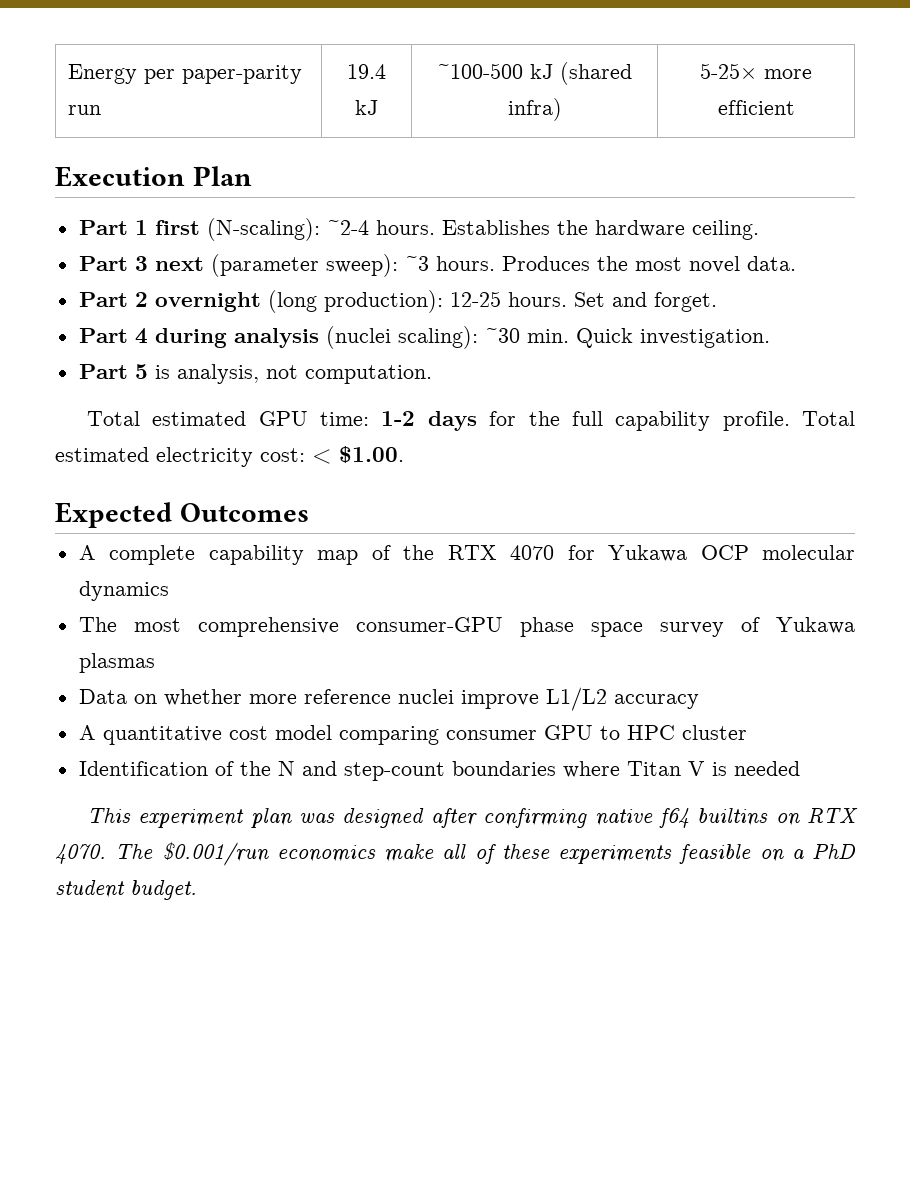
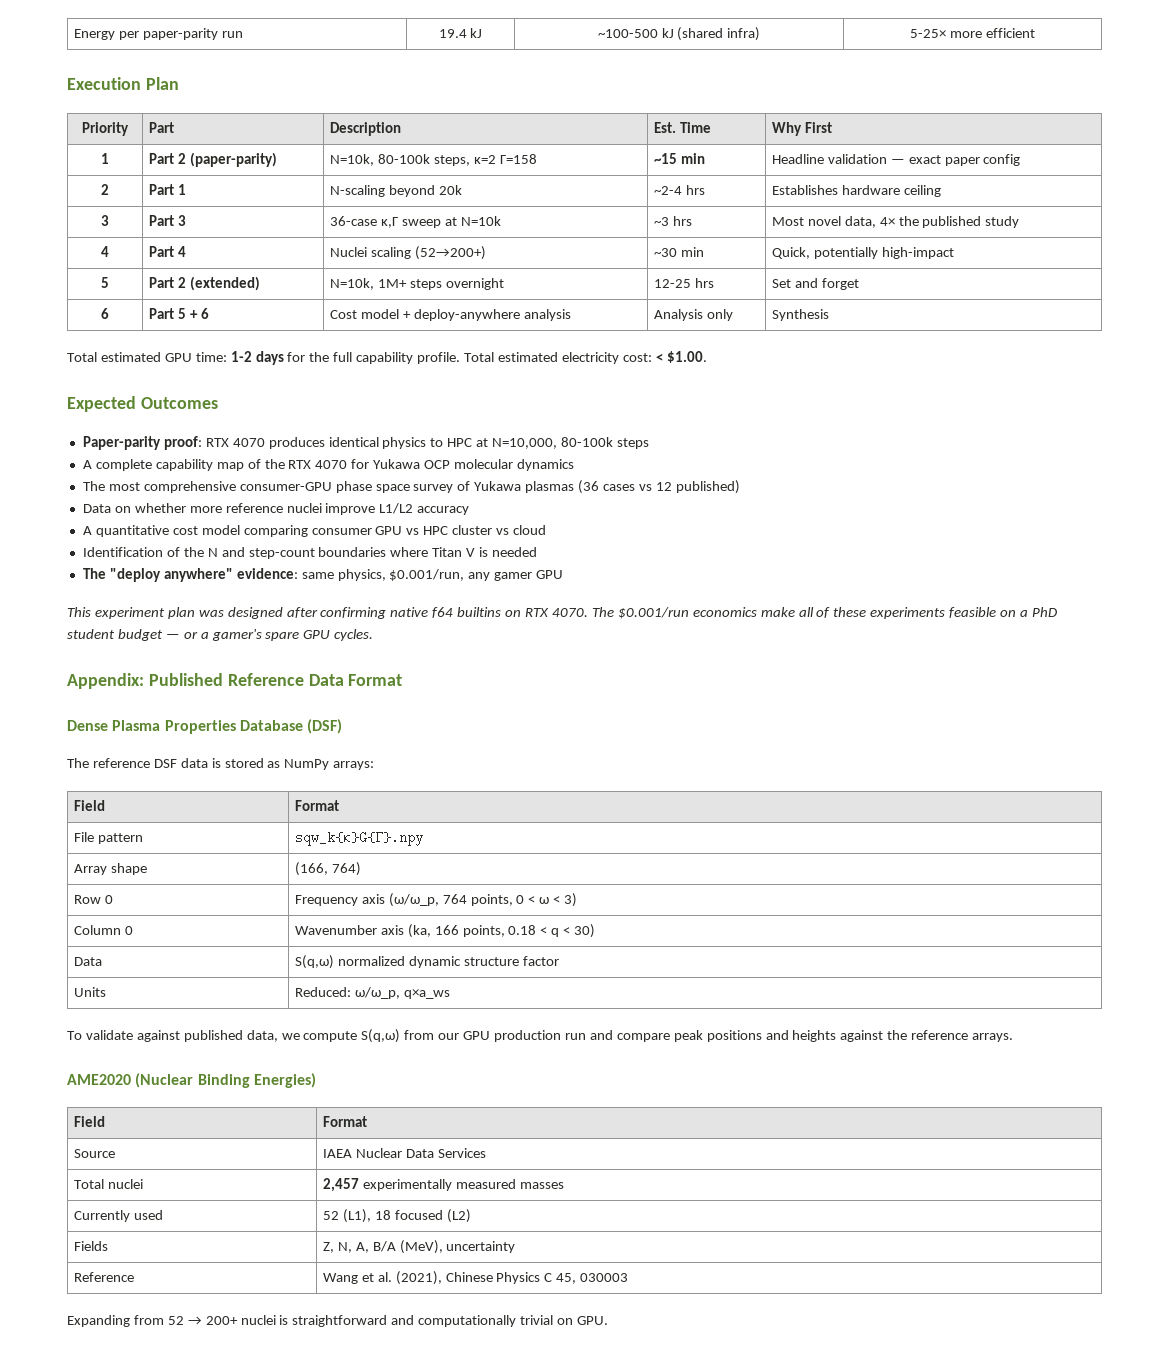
[78,218,759,241] [78,254,796,277] [78,290,717,313] [78,326,770,349] [78,364,432,384] // Part 1 first (N-scaling): ~2-4 hours. Establishes the hardware ceiling. // Part 3 next (parameter sweep): ~3 hours. Produces the most novel data. // Part 2 overnight (long production): 12-25 hours. Set and forget. // Part 4 during analysis (nuclei scaling): ~30 min. Quick investigation. // Part 5 is analysis, not computation. -> [82,122,129,136] [148,122,174,133] [329,122,401,136] [653,122,711,133] [771,122,832,136] [101,153,109,164] [148,152,277,167] [329,154,537,166] [653,153,705,164] [771,154,1021,166] [101,184,109,195] [148,184,186,195] [329,185,462,197] [653,185,705,195] [771,185,941,197] [101,215,109,226] [148,215,186,226] [329,216,501,228] [653,216,692,226] [771,216,1020,228] [101,246,109,257] [148,246,186,257] [329,246,486,260] [653,247,704,257] [771,247,954,259] [101,277,109,288] [148,276,260,291] [329,278,504,290] [653,278,714,288] [771,278,859,290] [101,308,109,319] [148,308,209,319] [329,309,571,321] [653,309,733,321] [771,309,829,321] // Priority | Part | Description | Est. Time | Why First // 1 | Part 2 (paper-parity) | N=10k, 80-100k steps, κ=2 Γ=158 | ~15 min | Headline validation — exact paper config // 2 | Part 1 | N-scaling beyond 20k | ~2-4 hrs | Establishes hardware ceiling // 3 | Part 3 | 36-case κ,Γ sweep at N=10k | ~3 hrs | Most novel data, 4× the published study // 4 | Part 4 | Nuclei scaling (52→200+) | ~30 min | Quick, potentially high-impact // 5 | Part 2 (extended) | N=10k, 1M+ steps overnight | 12-25 hrs | Set and forget // 6 | Part 5 + 6 | Cost model + deploy-anywhere analysis | Analysis only | Synthesis
(309, 512) none -> [82,436,649,450] // Paper-parity proof: RTX 4070 produces identical physics to HPC at N=10,000, 80-100k steps
(155, 663) none -> [578,480,740,494] (36 cases vs 12 published)
[599,726,620,740] to -> [406,528,420,535] vs
(747, 732) none -> [496,525,547,535] vs cloud
(800, 768) none -> [82,568,564,582] // The "deploy anywhere" evidence: same physics, $0.001/run, any gamer GPU
[130,880,197,900] budget. -> [117,629,374,641] [67,673,403,689] [67,719,343,734] [67,758,375,770] [73,800,105,811] [294,800,339,811] [73,832,143,844] [294,830,423,846] [73,863,147,875] [294,862,361,876] [73,895,113,904] [294,893,578,907] [73,925,133,935] [294,924,596,938] [73,957,102,966] [294,955,559,969] [73,987,106,997] [294,987,450,999] [67,1029,1014,1043] [67,1073,316,1088] [73,1116,105,1127] [322,1116,367,1127] [73,1149,115,1158] [322,1148,486,1158] [73,1179,143,1189] [322,1178,564,1192] [73,1210,163,1222] [322,1209,471,1223] [73,1241,108,1251] [322,1240,516,1254] [73,1272,134,1282] [322,1271,629,1285] [67,1315,608,1327] budget — or a gamer's spare GPU cycles. // Appendix: Published Reference Data Format // Dense Plasma Properties Database (DSF) // The reference DSF data is stored as NumPy arrays: // Field | Format // File pattern | sqw_k{κ}G{Γ}.npy // Array shape | (166, 764) // Row 0 | Frequency axis (ω/ω_p, 764 points, 0 < ω < 3) // Column 0 | Wavenumber axis (ka, 166 points, 0.18 < q < 30) // Data | S(q,ω) normalized dynamic structure factor // Units | Reduced: ω/ω_p, q×a_ws // To validate against published data, we compute S(q,ω) from our GPU production run and compare peak positions and heights against the reference arrays. // AME2020 (Nuclear Binding Energies) // Field | Format // Source | IAEA Nuclear Data Services // Total nuclei | 2,457 experimentally measured masses // Currently used | 52 (L1), 18 focused (L2) // Fields | Z, N, A, B/A (MeV), uncertainty // Reference | Wang et al. (2021), Chinese Physics C 45, 030003 // Expanding from 52 → 200+ nuclei is straightforward and computationally trivial on GPU.

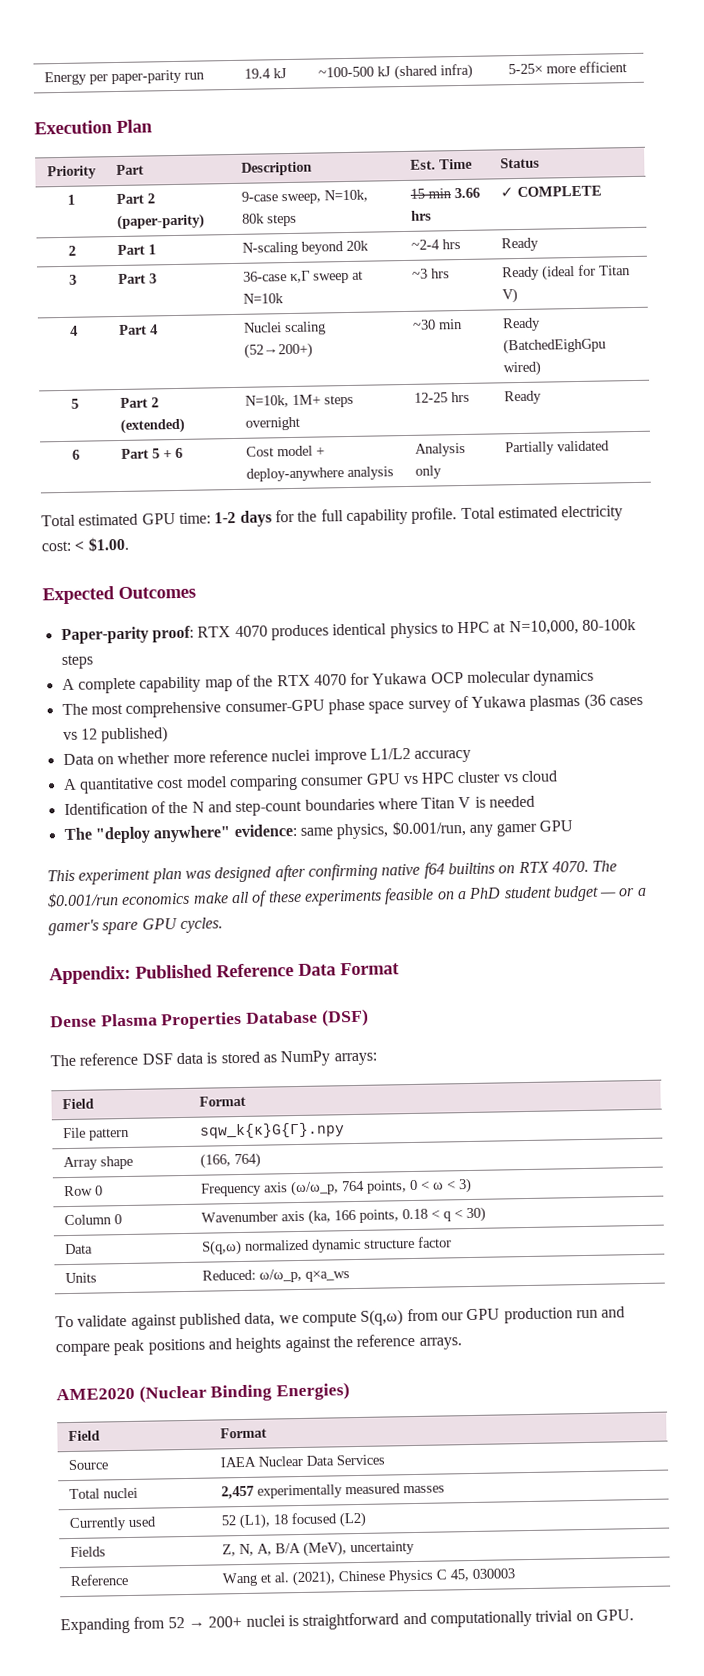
[771,122,832,136] Why First -> [499,157,540,169] Status
[329,154,537,166] [653,153,705,164] [771,154,1021,166] N=10k, 80-100k steps, κ=2 Γ=158 | ~15 min | Headline validation — exact paper config -> [240,189,368,205] [241,213,297,227] [409,187,480,199] [410,210,432,221] [499,185,602,198] 9-case sweep, N=10k, 80k steps | 15 min 3.66 hrs | ✓ COMPLETE
[771,185,941,197] Establishes hardware ceiling -> [500,237,539,252] Ready
[771,216,1020,228] Most novel data, 4× the published study -> [501,264,631,281] [501,288,518,304] Ready (ideal for Titan V)
[771,247,954,259] Quick, potentially high-impact -> [501,317,541,332] [502,337,606,355] [502,360,541,377] Ready (BatchedEighGpu wired)
[771,278,859,290] Set and forget -> [503,390,542,405] Ready
[771,309,829,321] Synthesis -> [504,440,610,456] Partially validated

